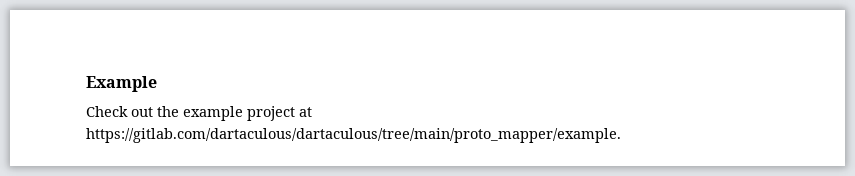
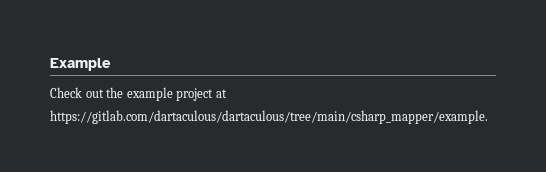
[86,128,621,143] https://gitlab.com/dartaculous/dartaculous/tree/main/proto_mapper/example. -> [50,110,488,124] https://gitlab.com/dartaculous/dartaculous/tree/main/csharp_mapper/example.

